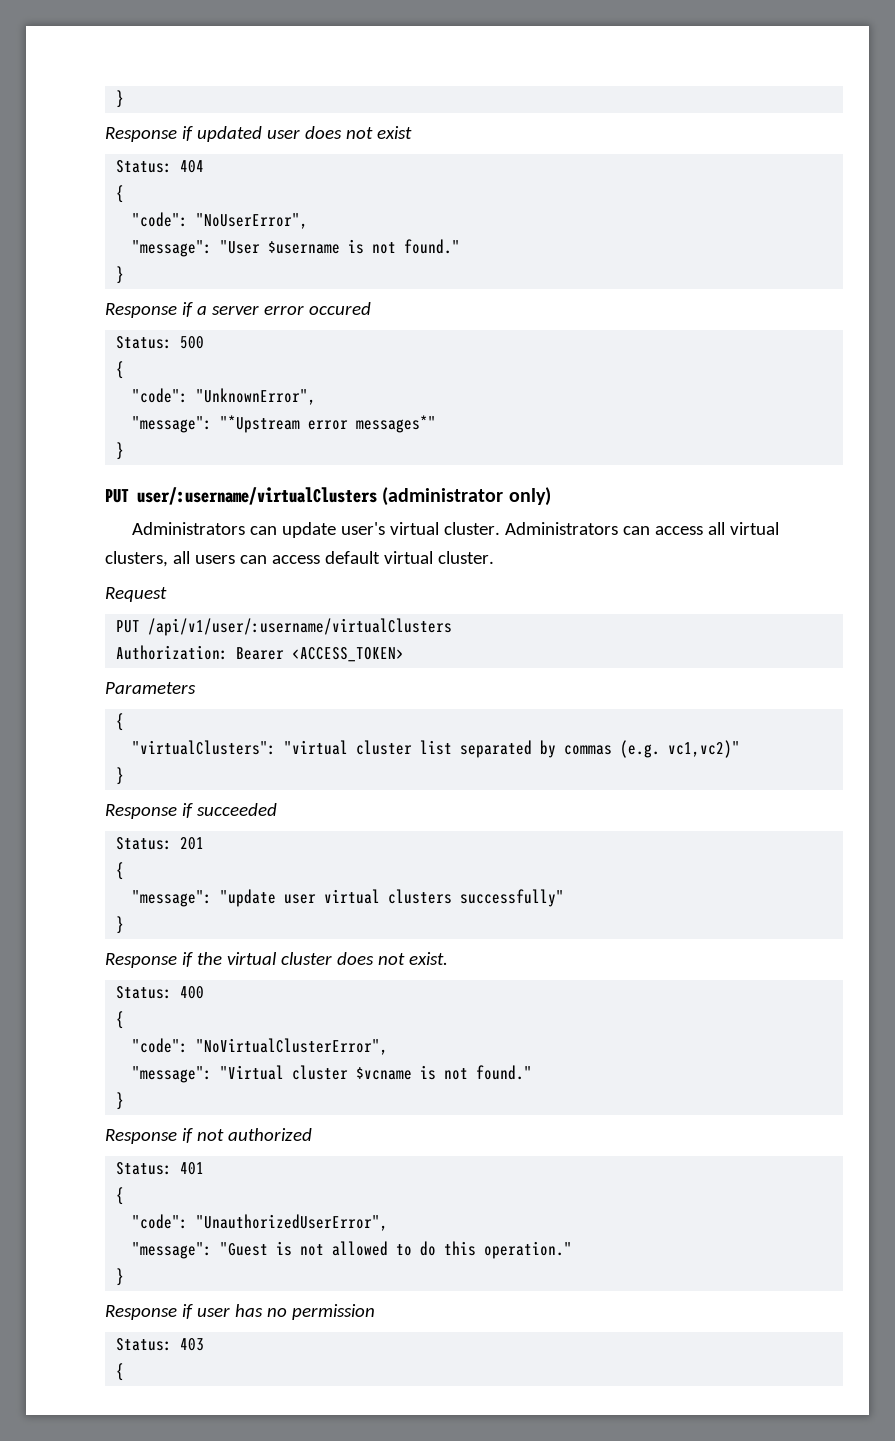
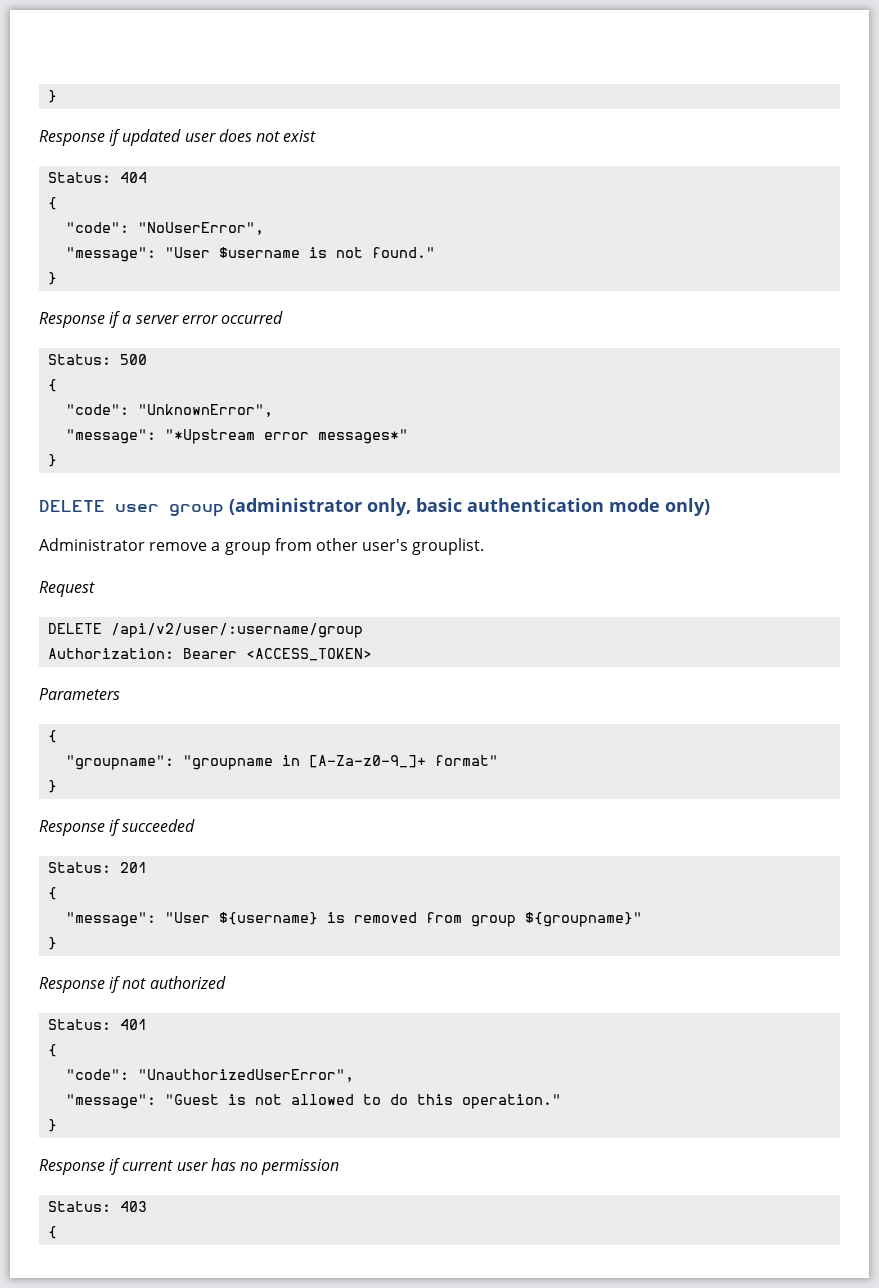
[308,302,371,315] occured -> [220,311,283,324] occurred
[105,487,551,506] [132,522,780,538] [105,551,494,567] PUT user/:username/virtualClusters (administrator only) // Administrators can update user's virtual cluster. Administrators can access all virtual clusters, all users can access default virtual cluster. -> [39,498,710,517] [39,538,485,555] DELETE user group (administrator only, basic authentication mode only) // Administrator remove a group from other user's grouplist.
[116,618,453,636] PUT /api/v1/user/:username/virtualClusters -> [48,623,364,638] DELETE /api/v2/user/:username/group
[132,740,741,758] "virtualClusters": "virtual cluster list separated by commas (e.g. vc1,vc2)" -> [66,755,499,770] "groupname": "groupname in [A-Za-z0-9_]+ format"
[220,889,565,907] [116,916,125,934] [105,952,448,968] [116,986,205,999] [116,1011,125,1029] [132,1038,389,1055] [132,1065,533,1083] "update user virtual clusters successfully" // } // Response if the virtual cluster does not exist. // Status: 400 // { // "code": "NoVirtualClusterError", // "message": "Virtual cluster $vcname is not found." -> [165,912,643,927] "User ${username} is removed from group ${groupname}"
(193, 1311) none -> [122,1160,174,1171] current

